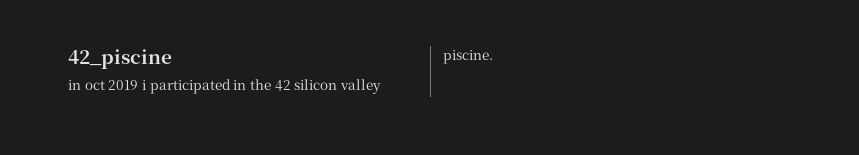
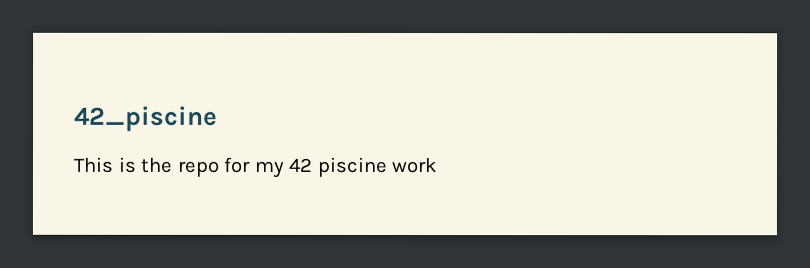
[68,79,381,94] [443,50,493,64] in oct 2019 i participated in the 42 silicon valley piscine. -> [73,156,438,178] This is the repo for my 42 piscine work

